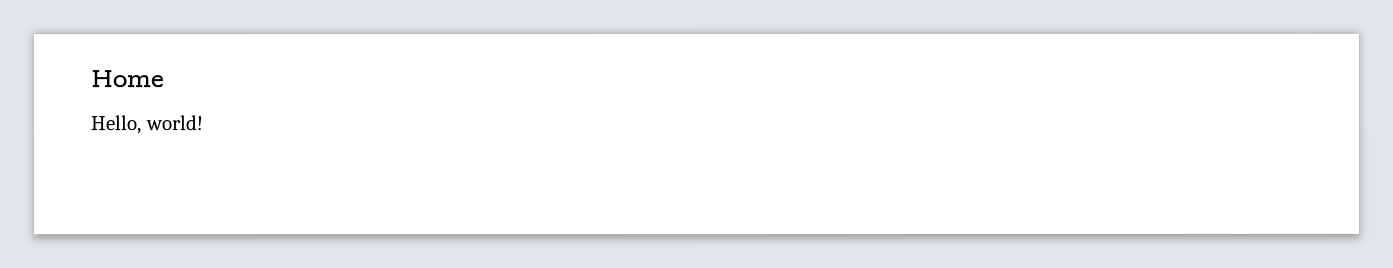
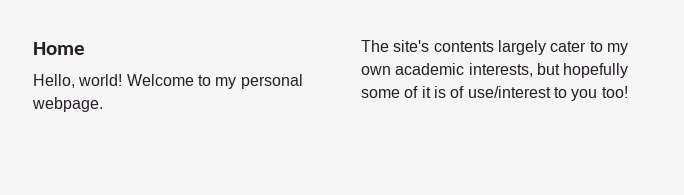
(203, 123) none -> [126,74,303,89] [32,97,103,112] [361,40,628,55] [361,63,629,78] [361,86,628,101] Welcome to my personal webpage. // The site's contents largely cater to my own academic interests, but hopefully some of it is of use/interest to you too!

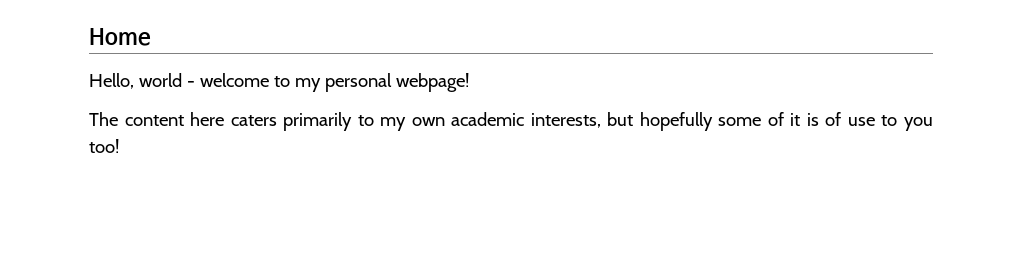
[78,74,194,86] world! Welcome -> [138,73,269,87] world - welcome
[32,97,103,112] webpage. -> [395,73,469,92] webpage!
[393,40,587,55] site's contents largely cater -> [124,112,353,131] content here caters primarily
[467,86,551,98] use/interest -> [847,117,875,126] use

